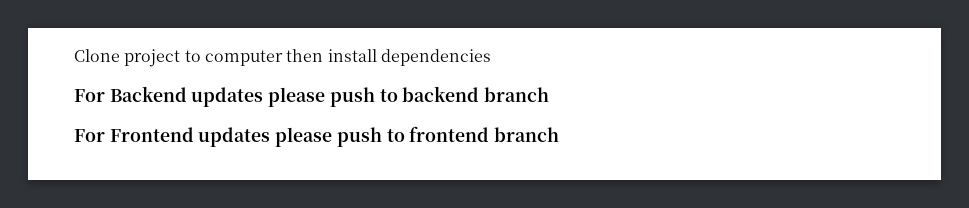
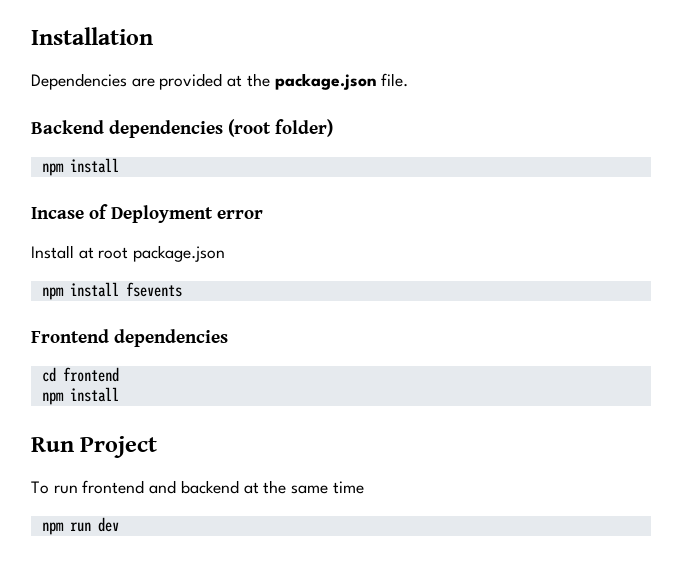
[74,49,491,67] [74,86,550,107] [74,126,560,147] Clone project to computer then install dependencies // For Backend updates please push to backend branch // For Frontend updates please push to frontend branch -> [31,27,153,45] [31,73,409,90] [31,119,333,138] [41,158,119,176] [31,204,263,223] [31,245,226,262] [41,282,182,300] [31,329,228,347] [41,367,119,382] [41,387,119,405] [31,436,158,458] [31,480,364,494] [41,517,119,535] Installation // Dependencies are provided at the package.json file. // Backend dependencies (root folder) // npm install // Incase of Deployment error // Install at root package.json // npm install fsevents // Frontend dependencies // cd frontend // npm install // Run Project // To run frontend and backend at the same time // npm run dev

